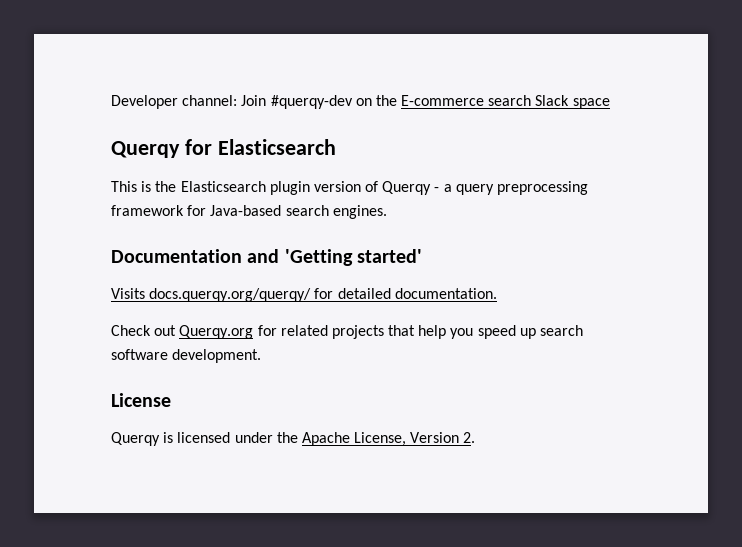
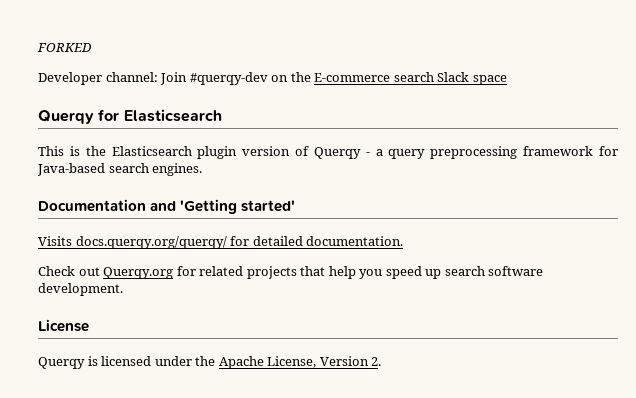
(111, 102) none -> [37,43,92,52] FORKED //

